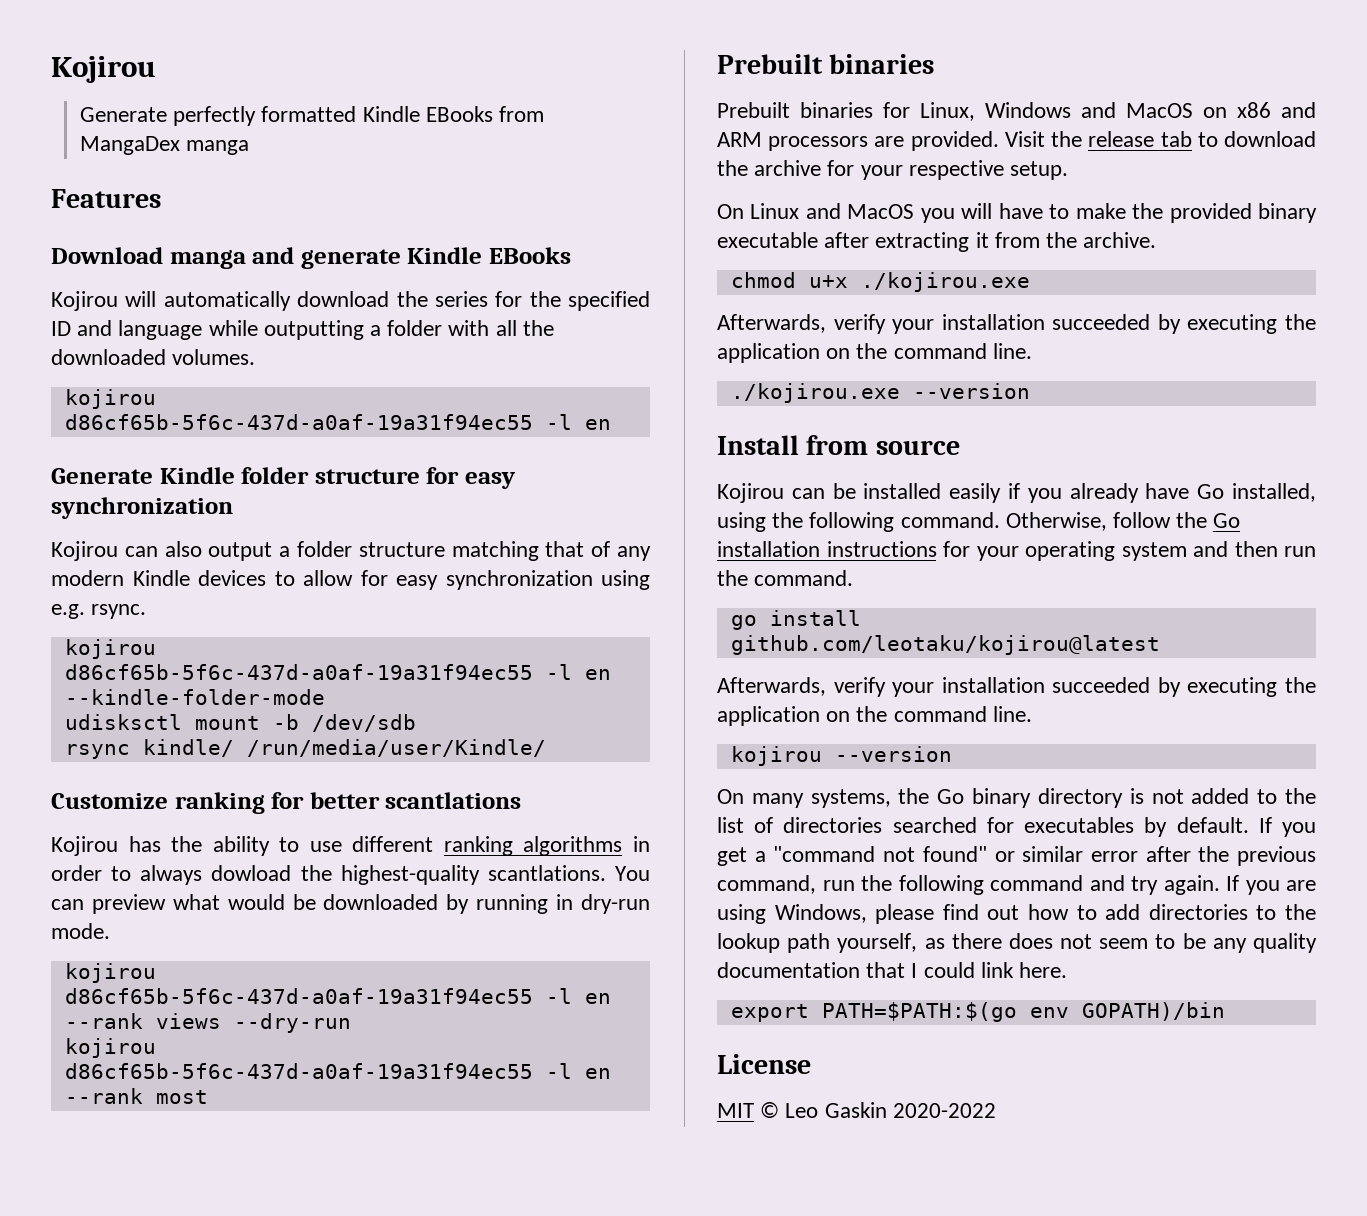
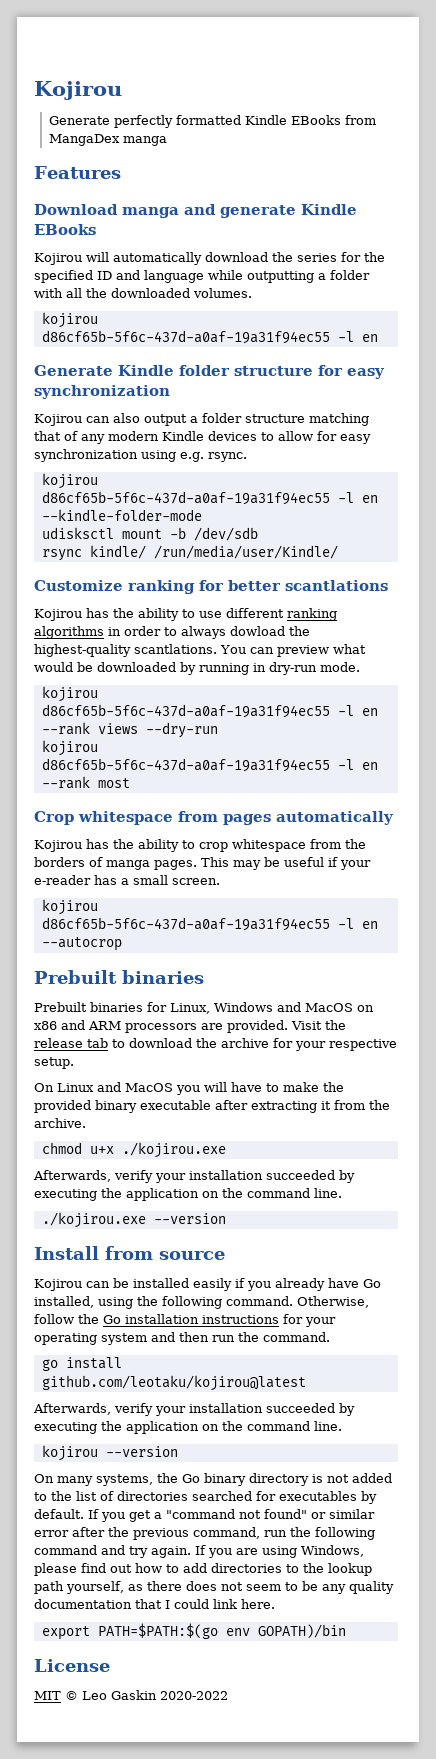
(208, 1097) none -> [34,811,394,825] [34,839,366,852] [34,857,371,870] [34,875,220,885] [41,899,98,915] [41,917,378,931] [41,937,122,951] // Crop whitespace from pages automatically // Kojirou has the ability to crop whitespace from the borders of manga pages. This may be useful if your e-reader has a small screen. // kojirou d86cf65b-5f6c-437d-a0af-19a31f94ec55 -l en --autocrop

